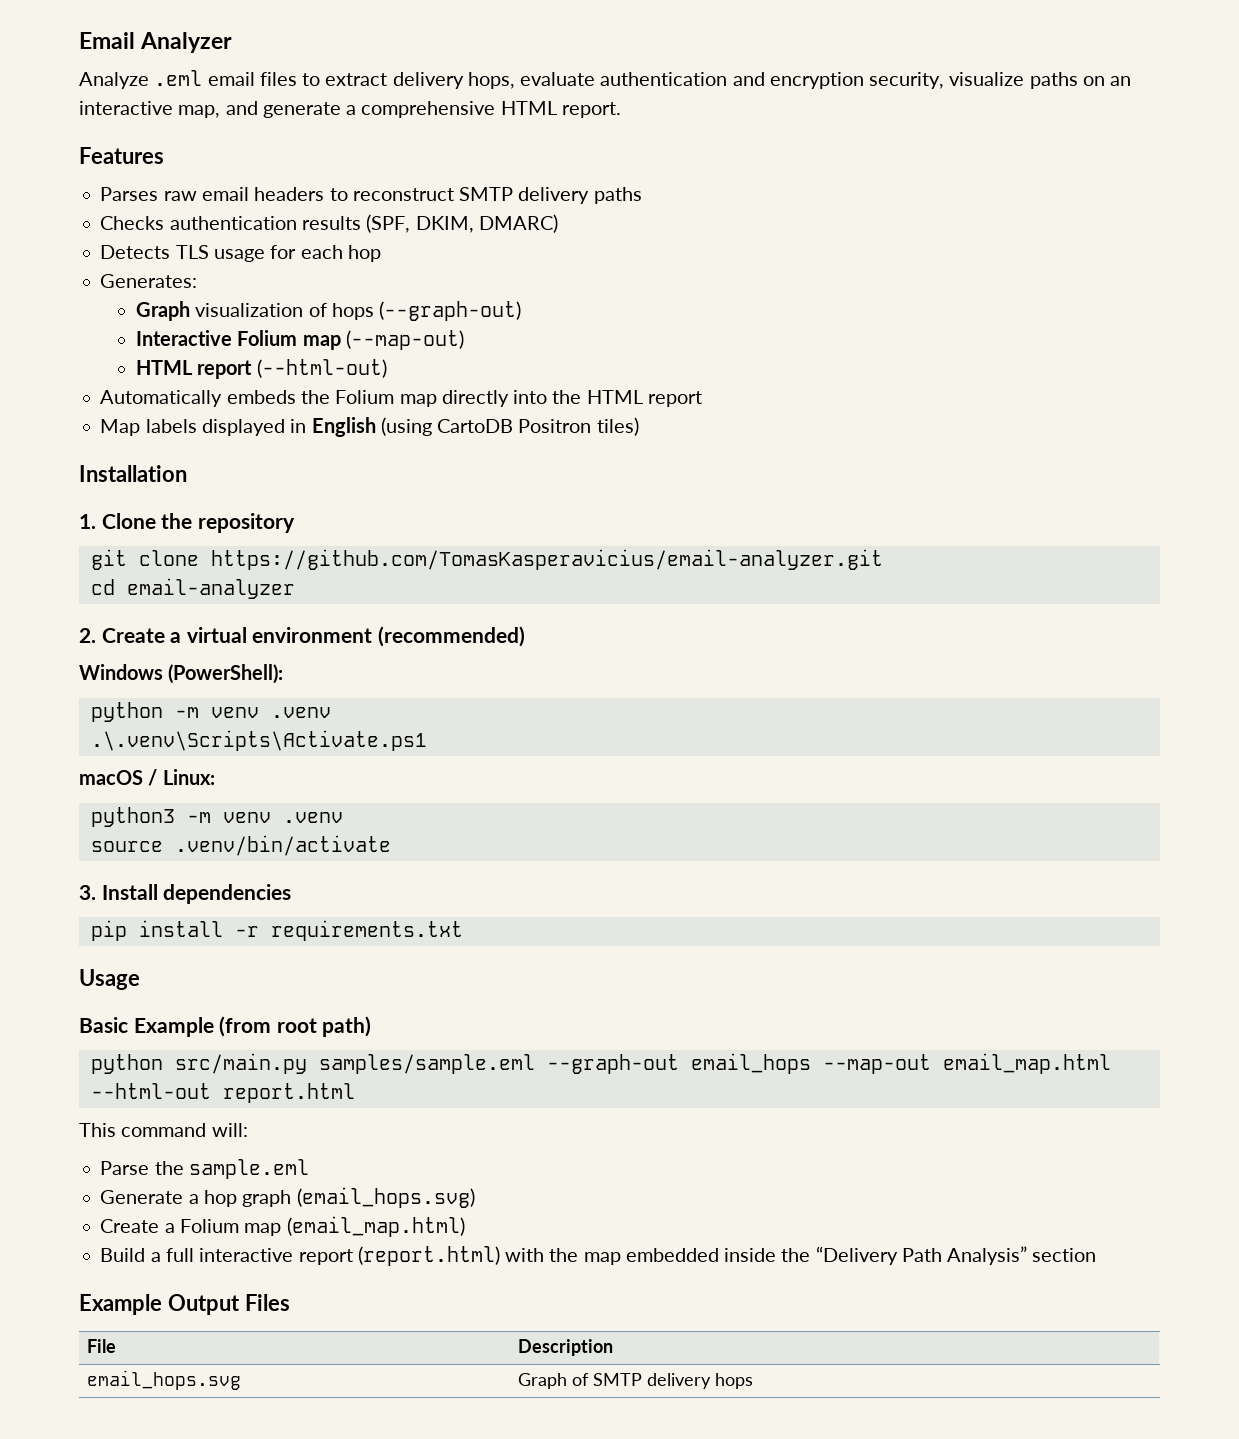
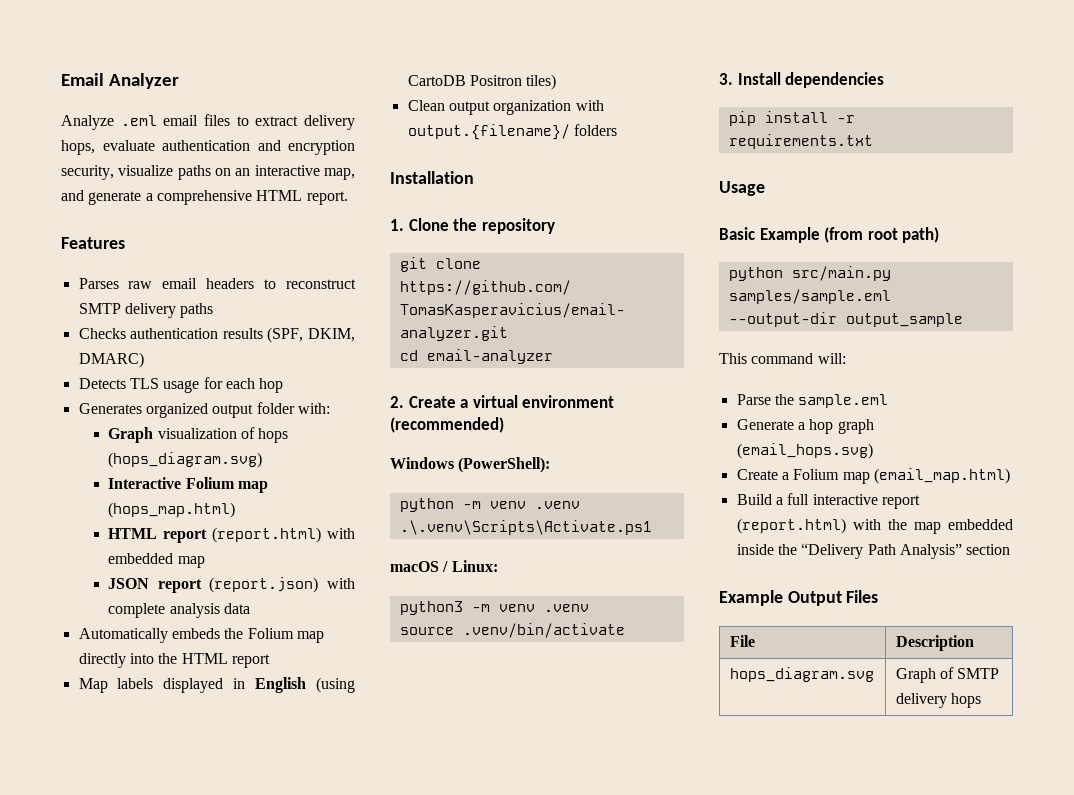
[100,274,198,288] Generates: -> [78,402,330,418] Generates organized output folder with:
[379,301,522,321] (--graph-out) -> [108,452,263,468] (hops_diagram.svg)
[345,330,464,350] [135,359,387,379] (--map-out) // HTML report (--html-out) -> [108,502,236,518] [108,527,355,543] [108,553,205,568] [108,577,356,593] [108,603,250,618] (hops_map.html) // HTML report (report.html) with embedded map // JSON report (report.json) with complete analysis data
(639, 426) none -> [407,100,604,115] [407,124,617,140] // Clean output organization with output.{filename}/ folders
[546,1053,1111,1074] [90,1083,355,1103] --graph-out email_hops --map-out email_map.html --html-out report.html -> [728,312,963,327] --output-dir output_sample
[86,1370,241,1390] email_hops.svg -> [729,667,874,682] hops_diagram.svg

